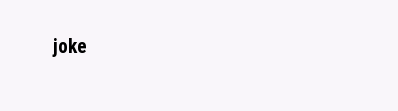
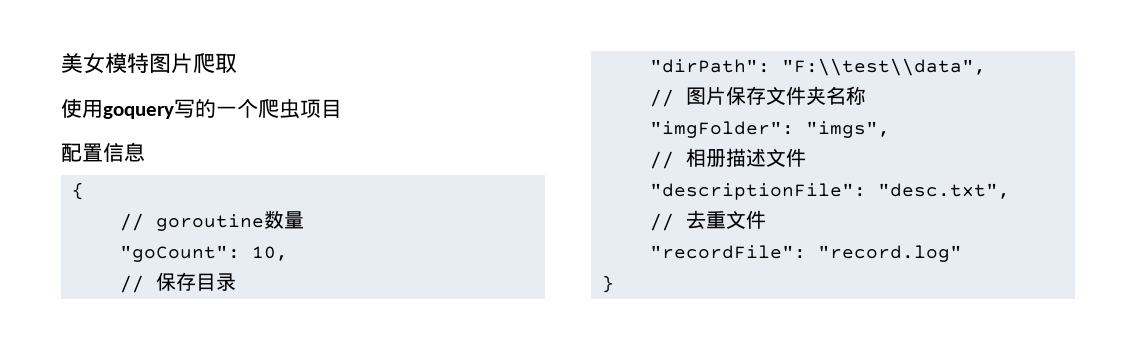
[52,38,87,57] joke -> [61,53,237,74] [61,98,342,119] [61,142,145,162] [71,182,84,200] [119,210,304,231] [119,245,288,262] [119,272,236,293] [649,58,986,76] [649,86,866,107] [649,121,890,138] [649,148,806,169] [649,183,1010,200] [649,210,766,231] [649,245,962,262] [601,275,614,293] 美女模特图片爬取 // 使用goquery写的一个爬虫项目 // 配置信息 // { // // goroutine数量 // "goCount": 10, // // 保存目录 // "dirPath": "F:\\test\\data", // // 图片保存文件夹名称 // "imgFolder": "imgs", // // 相册描述文件 // "descriptionFile": "desc.txt", // // 去重文件 // "recordFile": "record.log" // }

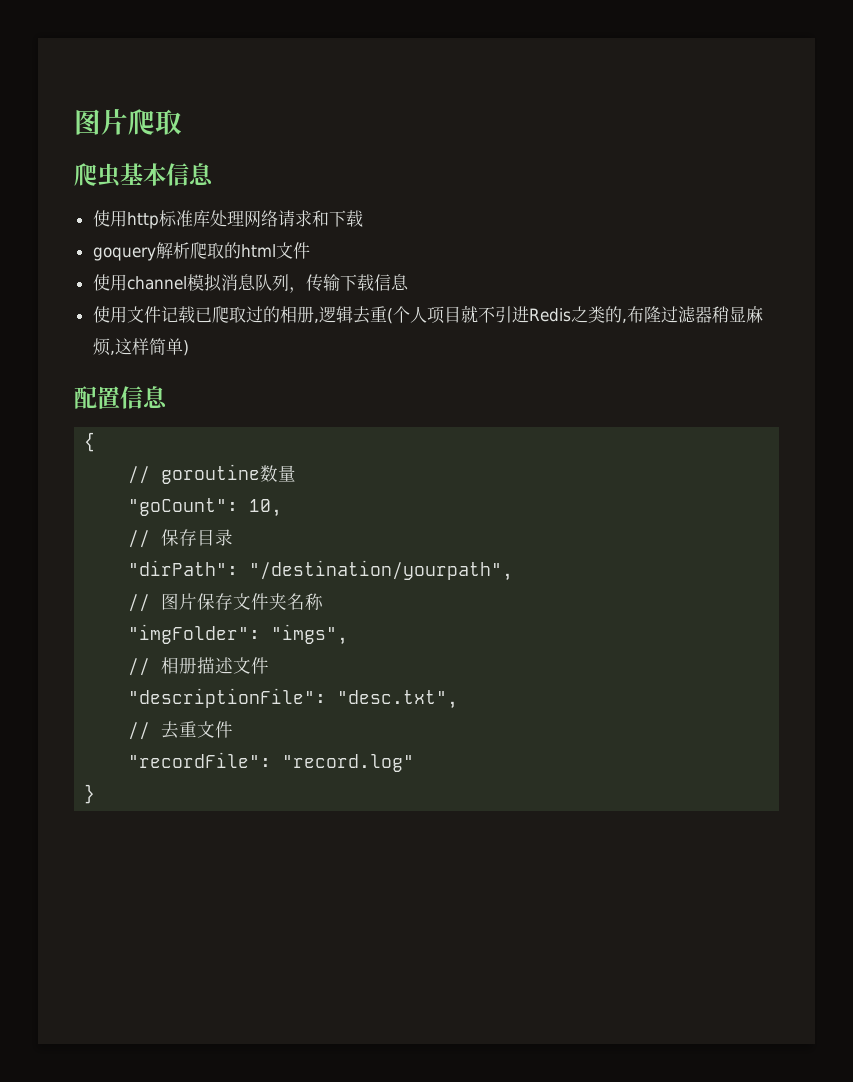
[61,53,149,74] 美女模特 -> (74, 122) none
[61,98,342,119] 使用goquery写的一个爬虫项目 -> [74,163,214,188] [92,210,363,229] [92,242,310,261] [92,273,409,293] [92,305,763,324] [92,338,189,356] 爬虫基本信息 // 使用http标准库处理网络请求和下载 // goquery解析爬取的html文件 // 使用channel模拟消息队列，传输下载信息 // 使用文件记载已爬取过的相册,逻辑去重(个人项目就不引进Redis之类的,布隆过滤器稍显麻烦,这样简单)
[781,58,986,76] "F:\\test\\data", -> [249,560,514,581] "/destination/yourpath",

